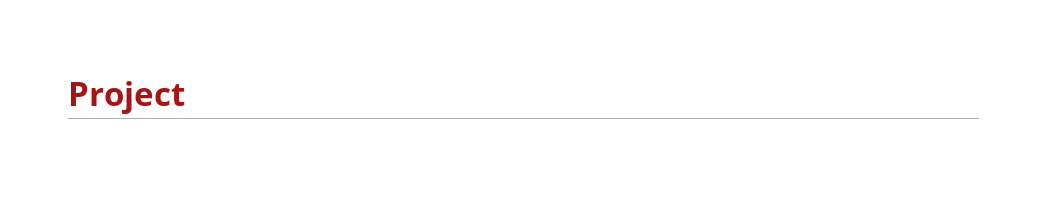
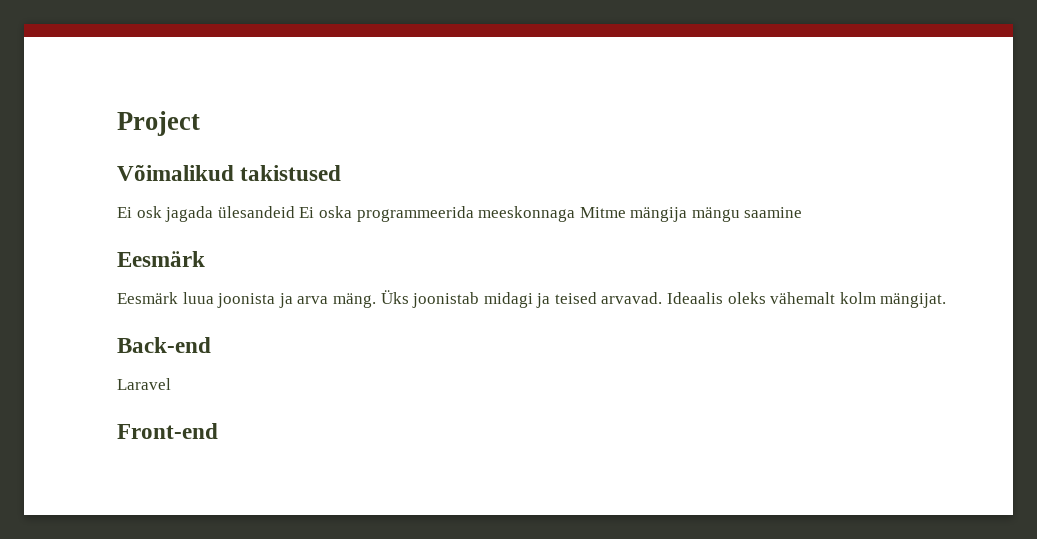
(185, 97) none -> [117,165,342,181] [117,206,803,222] [117,251,205,267] [117,290,947,308] [117,337,211,353] [117,378,171,390] [117,423,218,439] // Võimalikud takistused // Ei osk jagada ülesandeid Ei oska programmeerida meeskonnaga Mitme mängija mängu saamine // Eesmärk // Eesmärk luua joonista ja arva mäng. Üks joonistab midagi ja teised arvavad. Ideaalis oleks vähemalt kolm mängijat. // Back-end // Laravel // Front-end

